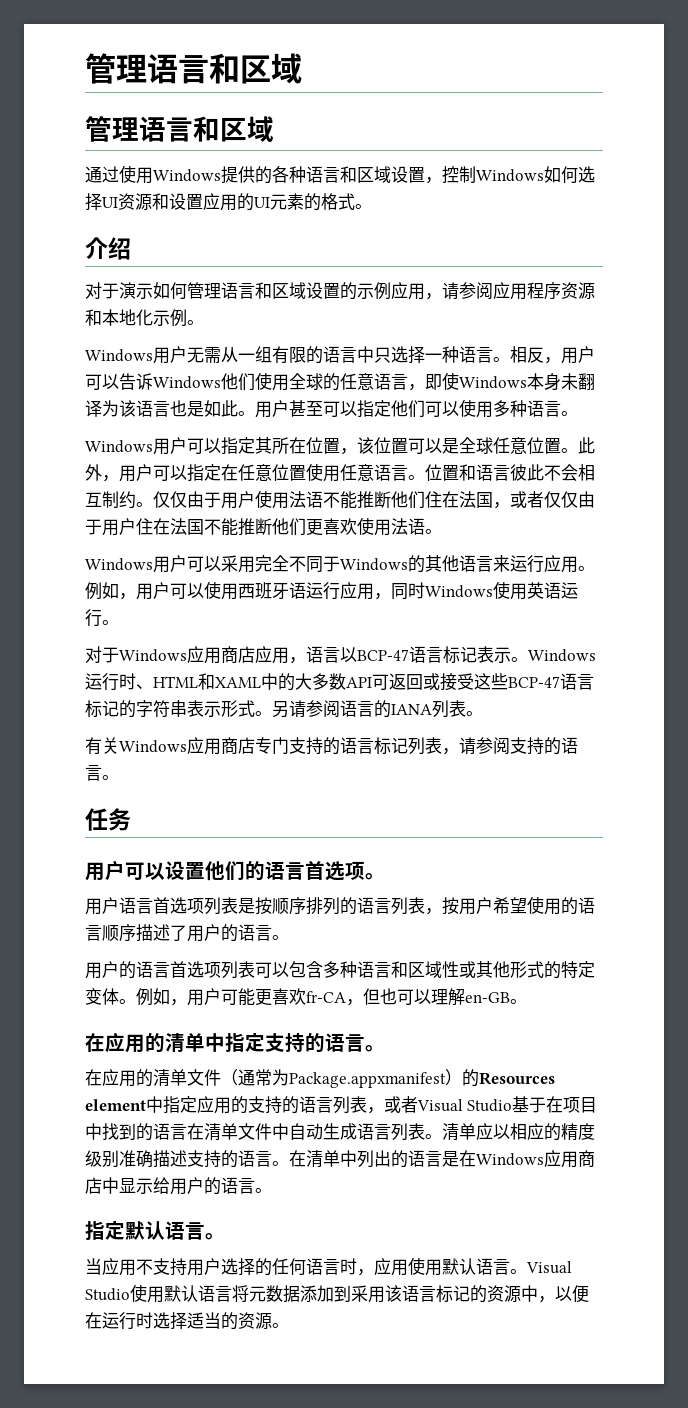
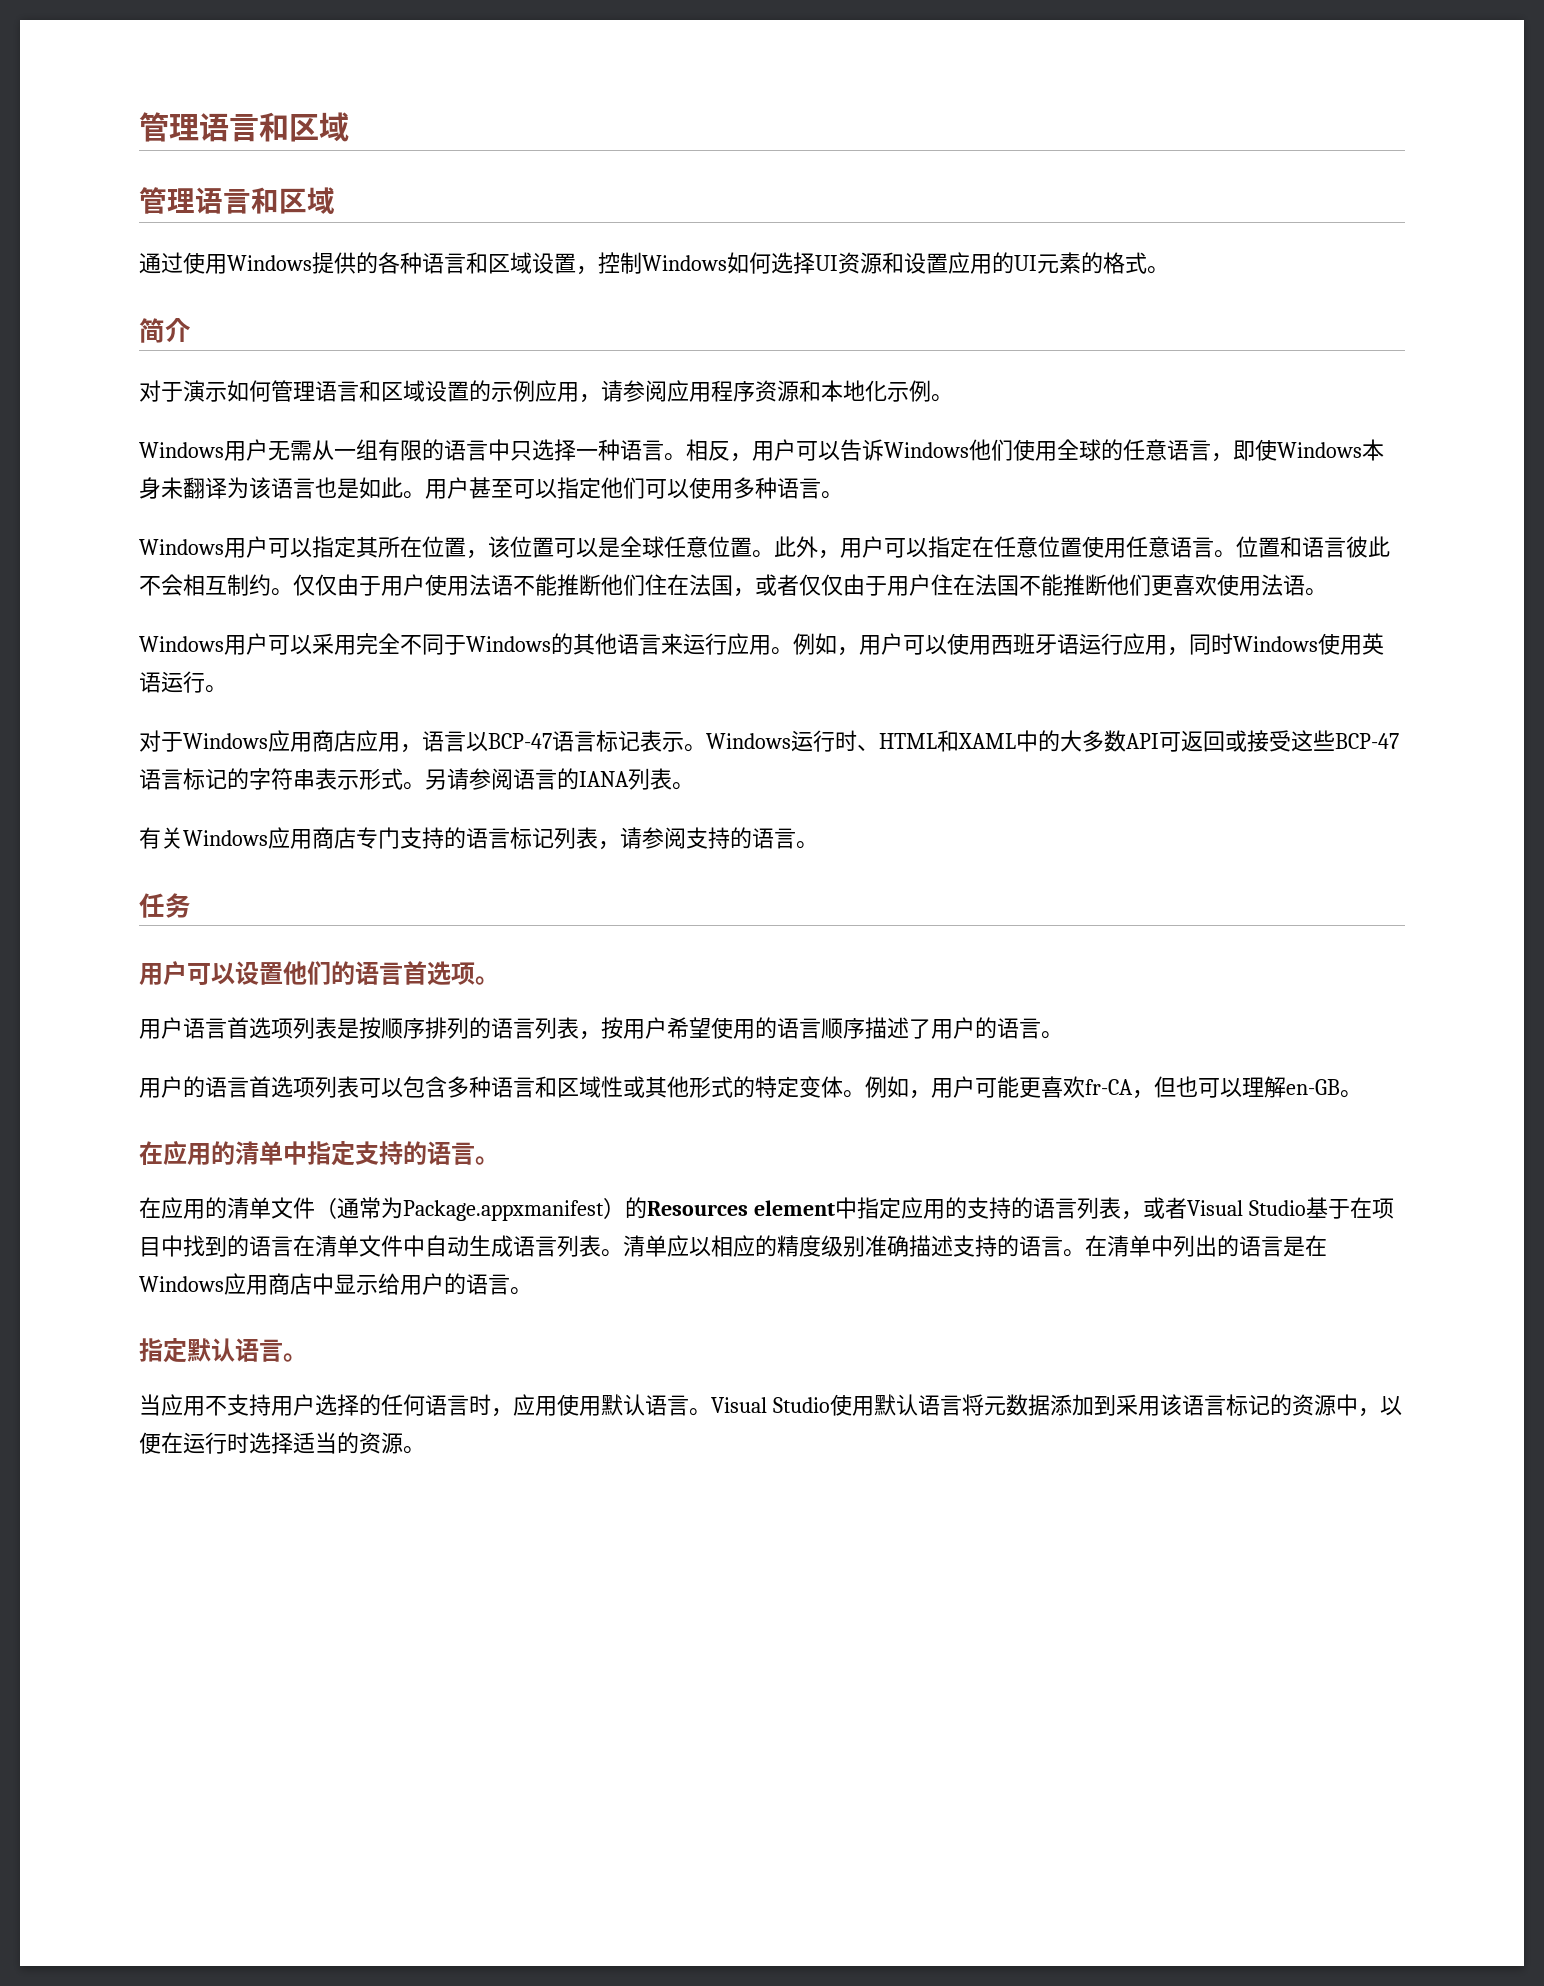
(372, 206) none -> [139,318,165,343] 简
[108,237,131,260] 绍 -> (191, 330) none

